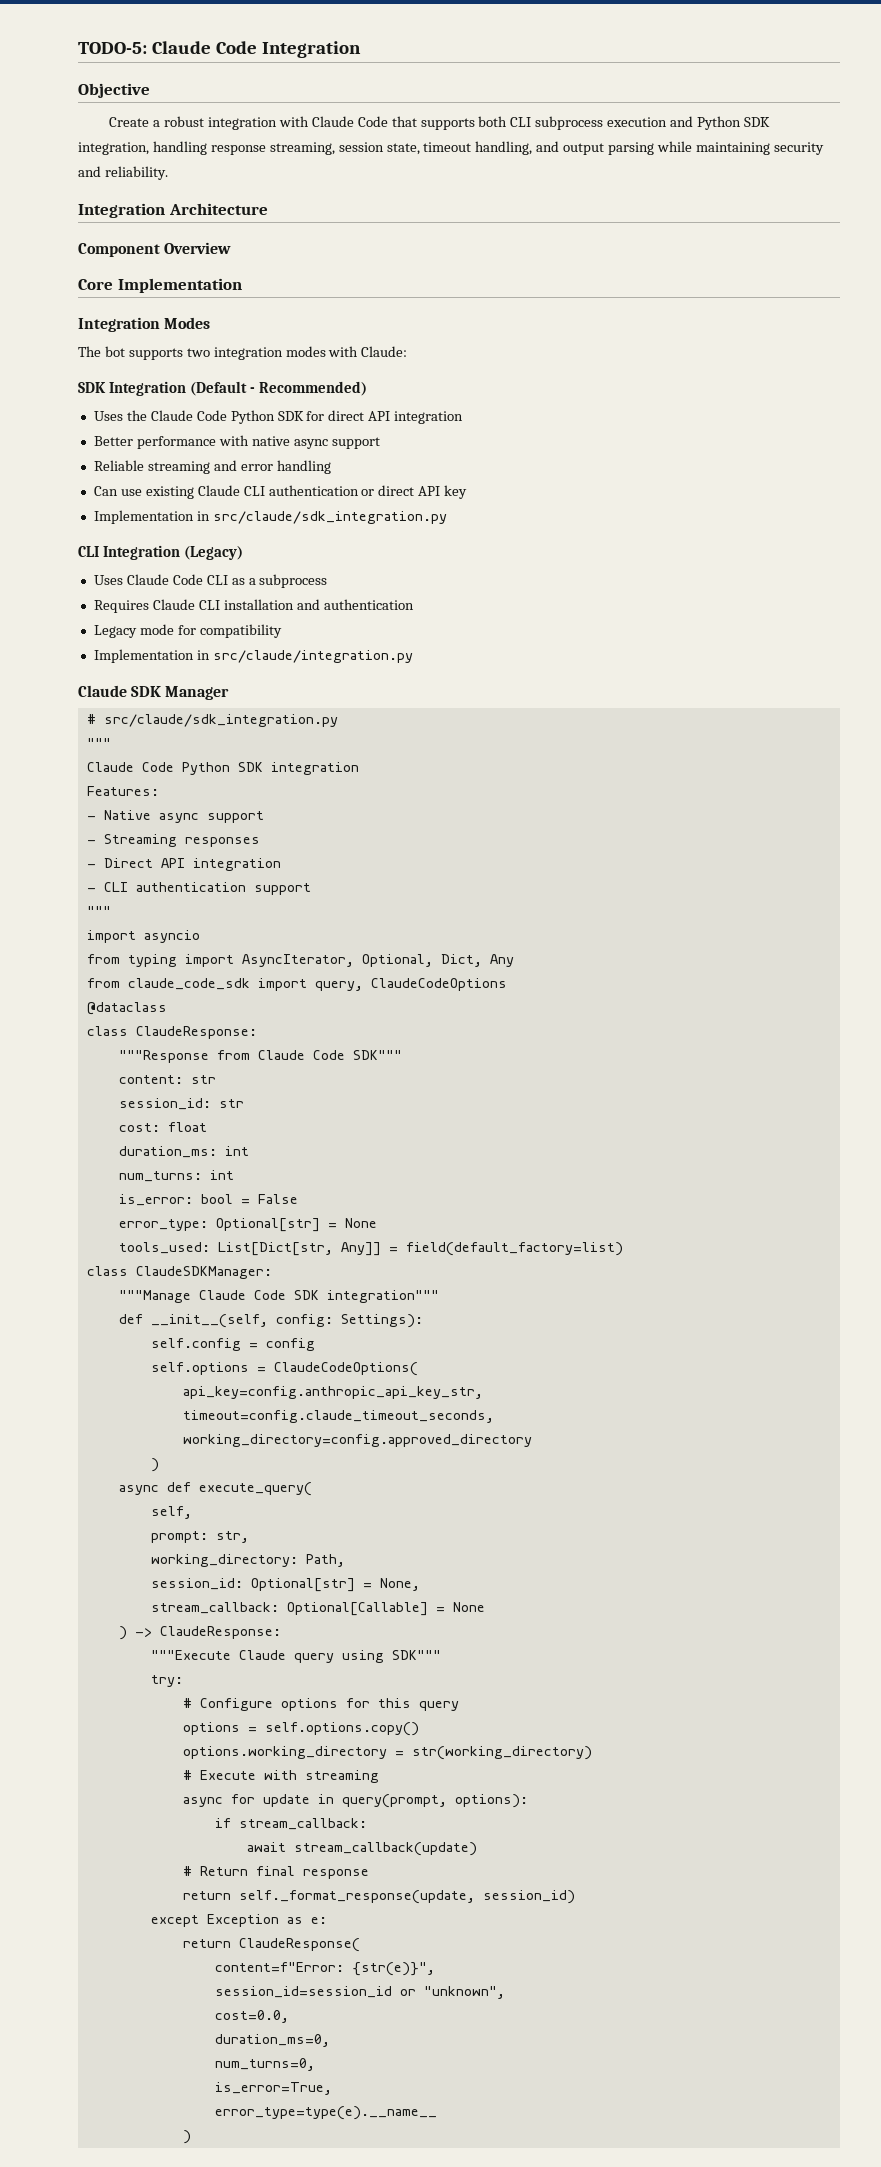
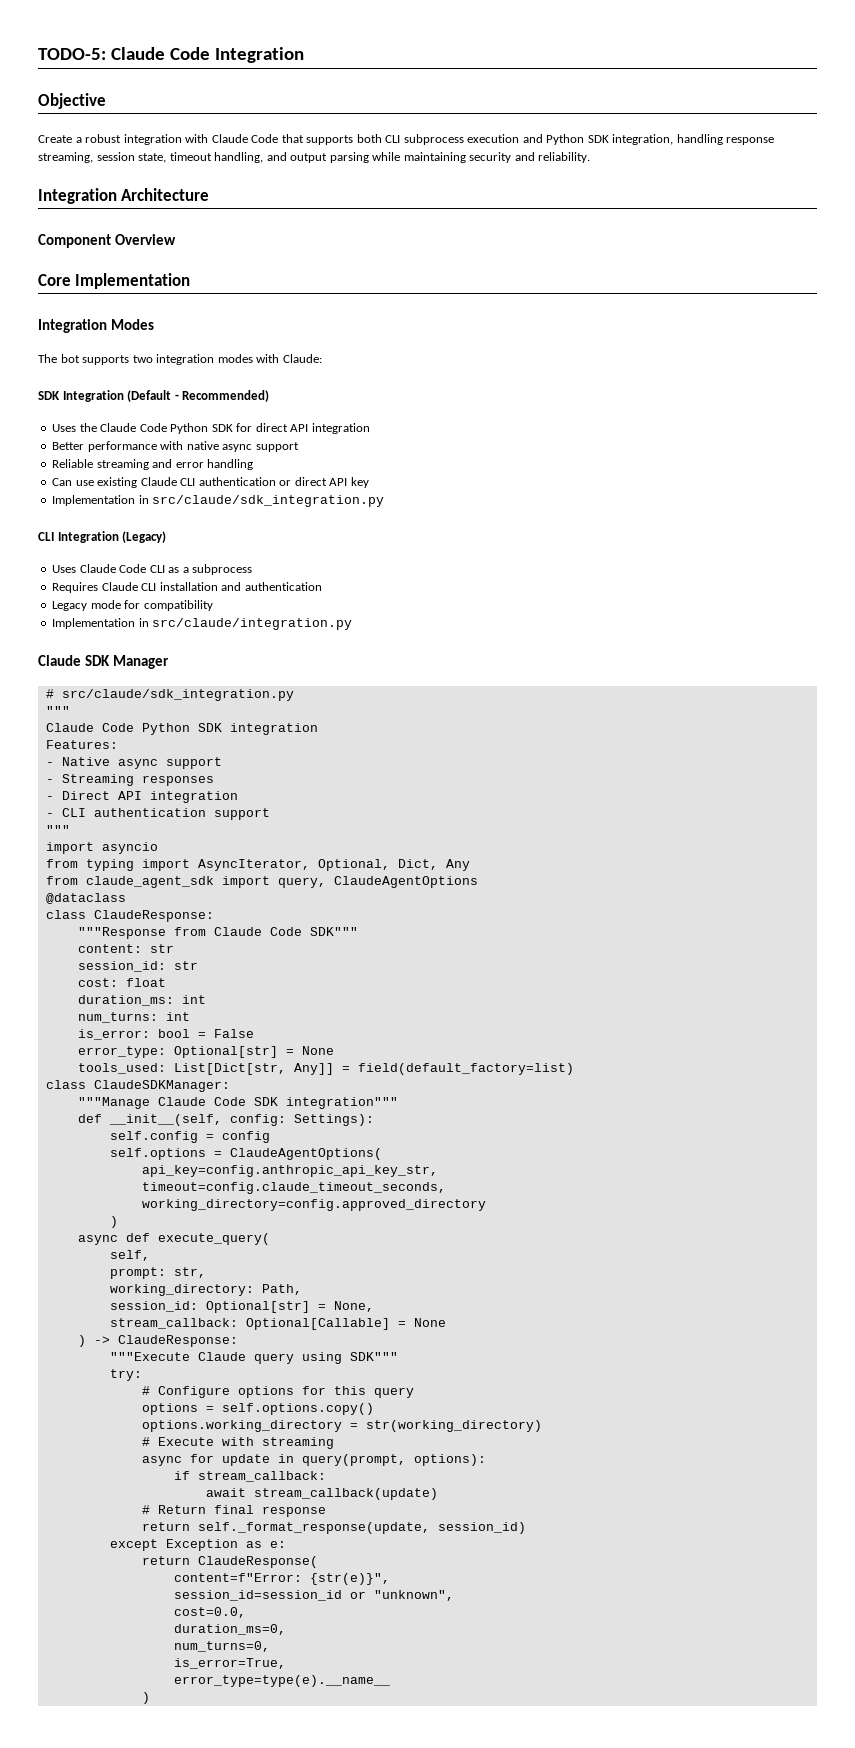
[127,978,250,990] claude_code_sdk -> [85,876,214,888] claude_agent_sdk
[370,978,507,991] ClaudeCodeOptions -> [333,876,478,888] ClaudeAgentOptions
[273,1362,418,1376] ClaudeCodeOptions( -> [229,1148,382,1160] ClaudeAgentOptions(

